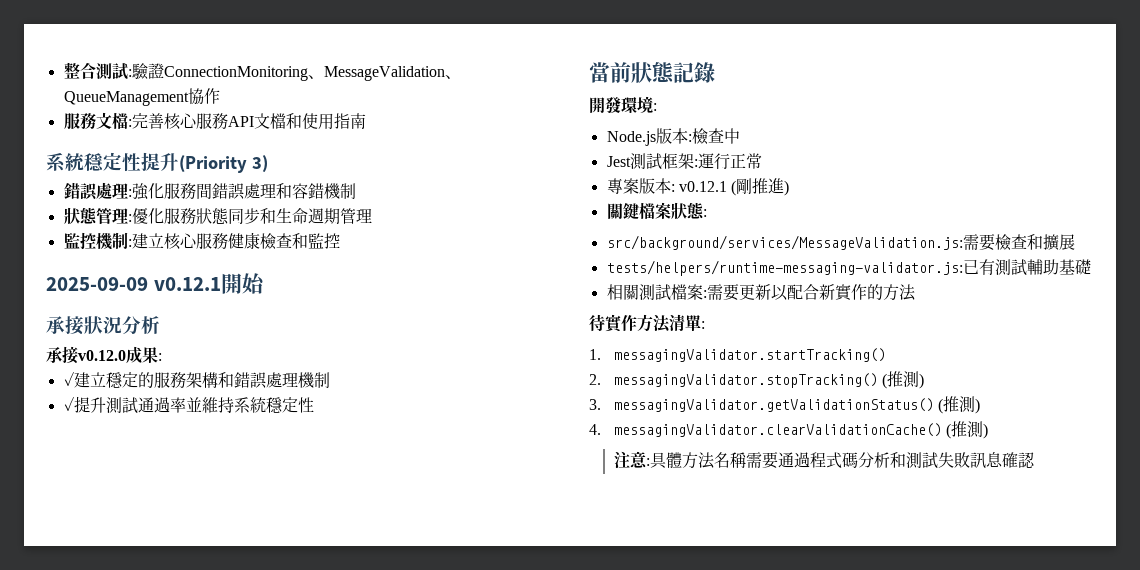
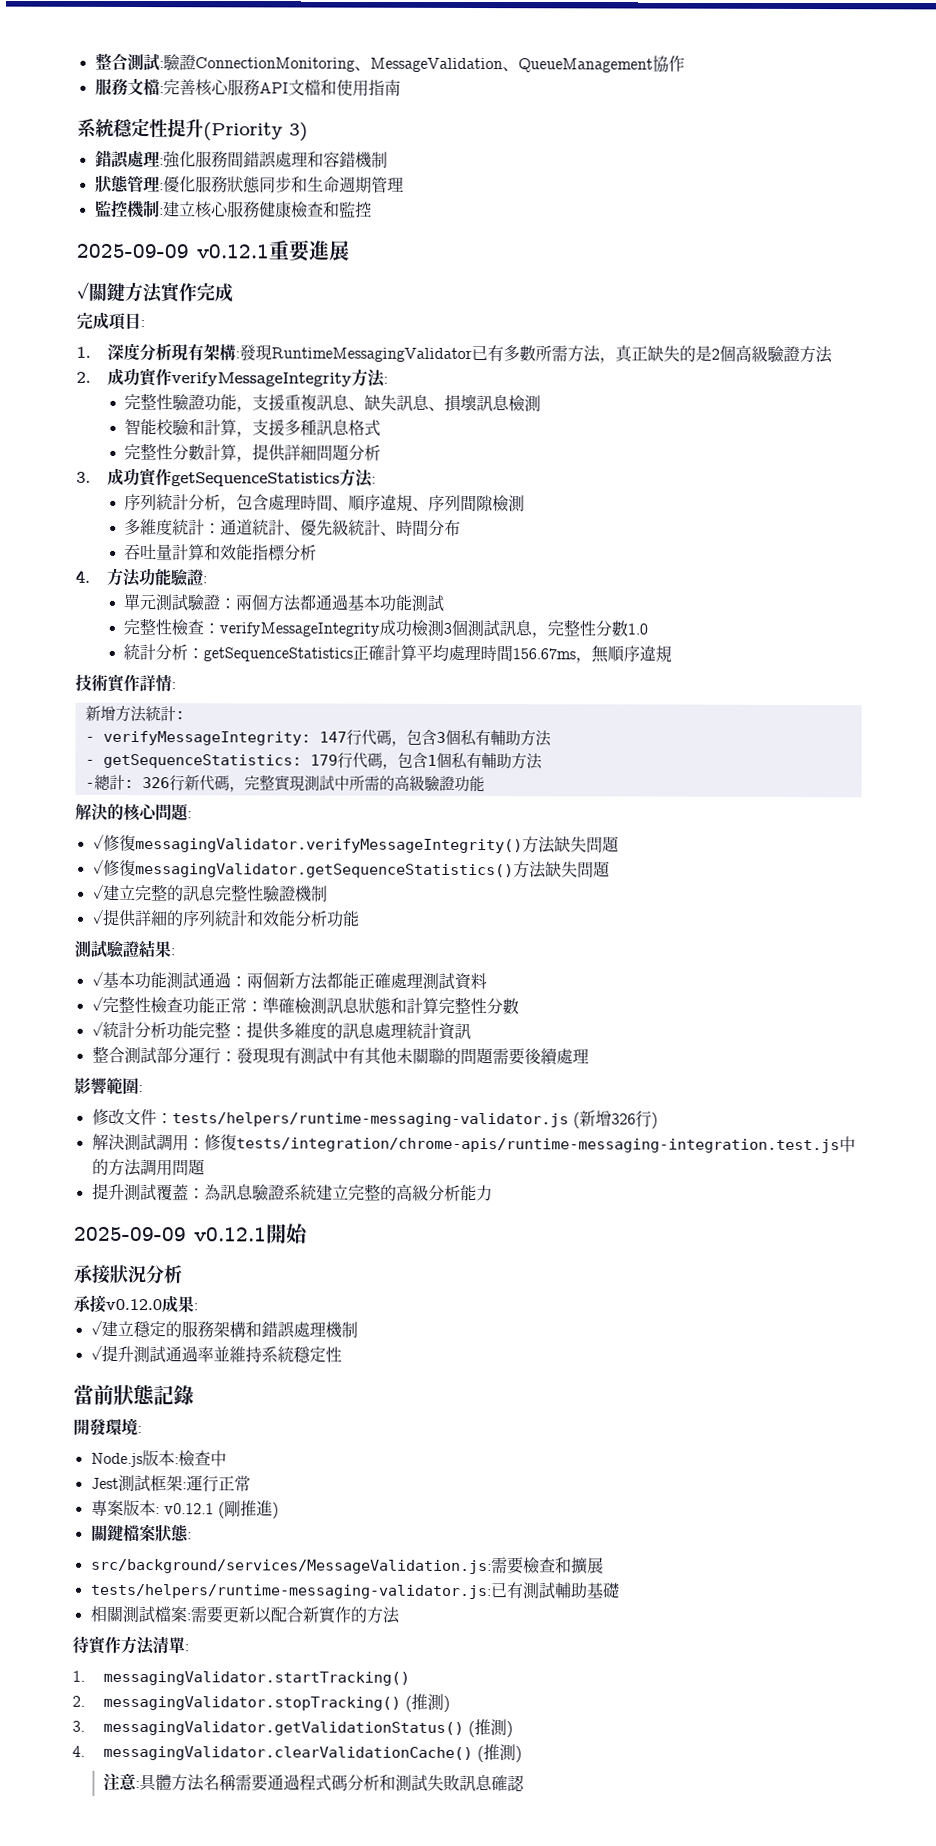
(340, 241) none -> [76,240,350,262] [76,281,233,304] [76,311,145,330] [76,342,833,364] [76,367,388,388] [124,393,542,413] [124,418,382,438] [124,443,382,463] [76,467,376,488] [124,493,526,513] [124,518,462,536] [124,543,318,561] [76,567,208,588] [123,593,445,612] [123,618,649,639] [123,643,673,664] [75,673,176,693] [84,704,185,723] [84,728,552,747] [84,751,543,770] [84,774,485,793] [75,803,192,822] [92,833,620,854] [92,858,611,879] [92,883,328,903] [91,908,360,928] [74,940,175,958] [91,970,487,991] [91,995,519,1015] [91,1020,471,1041] [91,1045,589,1066] [74,1077,143,1096] [91,1108,658,1129] [91,1133,856,1154] [91,1158,206,1177] [91,1182,493,1202] // 2025-09-09 v0.12.1重要進展 // ✓關鍵方法實作完成 // 完成項目: // 1.深度分析現有架構:發現RuntimeMessagingValidator已有多數所需方法，真正缺失的是2個高級驗證方法 // 2.成功實作verifyMessageIntegrity方法: // 完整性驗證功能，支援重複訊息、缺失訊息、損壞訊息檢測 // 智能校驗和計算，支援多種訊息格式 // 完整性分數計算，提供詳細問題分析 // 3.成功實作getSequenceStatistics方法: // 序列統計分析，包含處理時間、順序違規、序列間隙檢測 // 多維度統計：通道統計、優先級統計、時間分布 // 吞吐量計算和效能指標分析 // 4.方法功能驗證: // 單元測試驗證：兩個方法都通過基本功能測試 // 完整性檢查：verifyMessageIntegrity成功檢測3個測試訊息，完整性分數1.0 // 統計分析：getSequenceStatistics正確計算平均處理時間156.67ms，無順序違規 // 技術實作詳情: // 新增方法統計: // - verifyMessageIntegrity: 147行代碼，包含3個私有輔助方法 // - getSequenceStatistics: 179行代碼，包含1個私有輔助方法 // -總計: 326行新代碼，完整實現測試中所需的高級驗證功能 // 解決的核心問題: // ✓修復messagingValidator.verifyMessageIntegrity()方法缺失問題 // ✓修復messagingValidator.getSequenceStatistics()方法缺失問題 // ✓建立完整的訊息完整性驗證機制 // ✓提供詳細的序列統計和效能分析功能 // 測試驗證結果: // ✓基本功能測試通過：兩個新方法都能正確處理測試資料 // ✓完整性檢查功能正常：準確檢測訊息狀態和計算完整性分數 // ✓統計分析功能完整：提供多維度的訊息處理統計資訊 // 整合測試部分運行：發現現有測試中有其他未關聯的問題需要後續處理 // 影響範圍: // 修改文件：tests/helpers/runtime-messaging-validator.js (新增326行) // 解決測試調用：修復tests/integration/chrome-apis/runtime-messaging-integration.test.js中的方法調用問題 // 提升測試覆蓋：為訊息驗證系統建立完整的高級分析能力

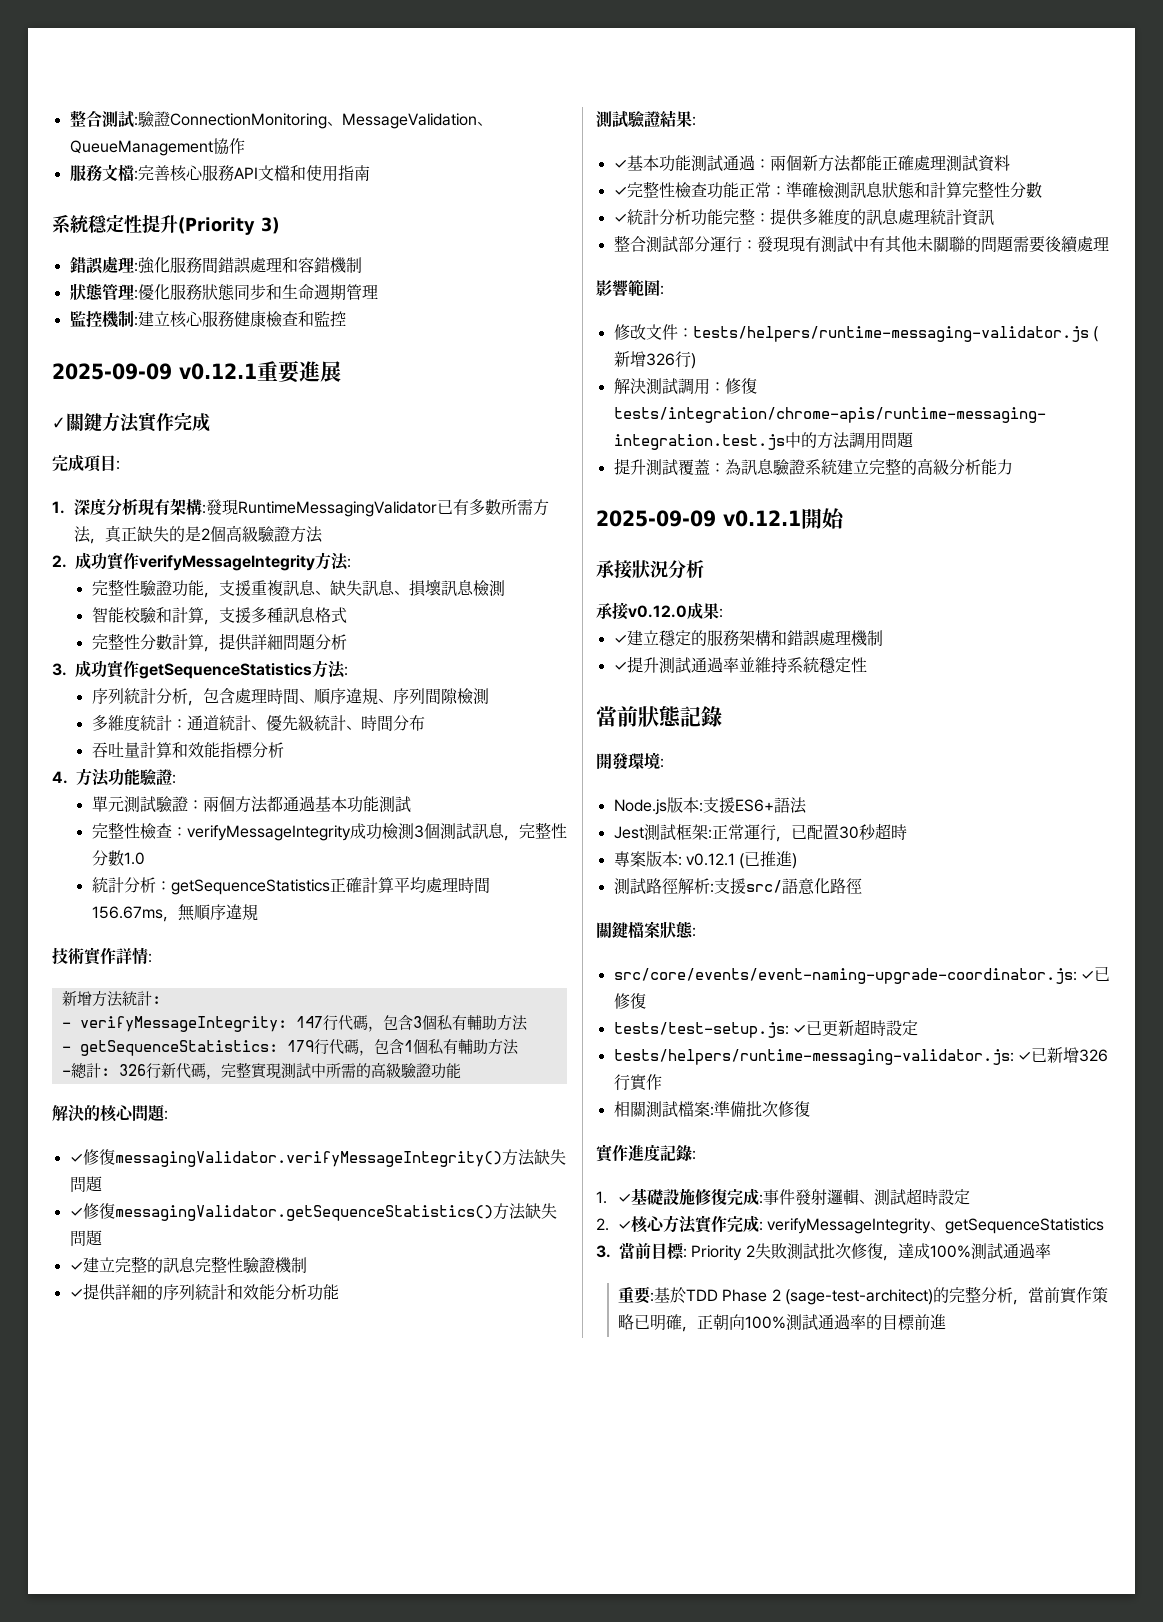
[177,1450,227,1468] 檢查中 -> [702,797,807,814] 支援ES6+語法
[185,1475,251,1493] 運行正常 -> [711,823,907,842] 正常運行，已配置30秒超時
[223,1500,241,1517] 剛 -> [744,851,761,866] 已
[90,1523,192,1543] [90,1557,604,1575] [89,1582,620,1600] [89,1605,400,1624] [72,1635,189,1656] [72,1670,410,1686] [72,1693,450,1712] [72,1719,513,1738] [72,1744,522,1763] [102,1772,525,1793] 關鍵檔案狀態: // src/background/services/MessageValidation.js:需要檢查和擴展 // tests/helpers/runtime-messaging-validator.js:已有測試輔助基礎 // 相關測試檔案:需要更新以配合新實作的方法 // 待實作方法清單: // 1. messagingValidator.startTracking() // 2. messagingValidator.stopTracking() (推測) // 3. messagingValidator.getValidationStatus() (推測) // 4. messagingValidator.clearValidationCache() (推測) // 注意:具體方法名稱需要通過程式碼分析和測試失敗訊息確認 -> [613,878,862,895] [596,921,696,939] [613,966,1110,984] [613,993,646,1009] [613,1019,918,1038] [613,1047,1108,1065] [613,1074,662,1091] [613,1101,810,1118] [596,1144,696,1162] [596,1188,971,1206] [596,1215,1105,1234] [596,1242,1051,1261] [618,1286,1109,1305] [618,1314,947,1332] 測試路徑解析:支援src/語意化路徑 // 關鍵檔案狀態: // src/core/events/event-naming-upgrade-coordinator.js: ✓已修復 // tests/test-setup.js: ✓已更新超時設定 // tests/helpers/runtime-messaging-validator.js: ✓已新增326行實作 // 相關測試檔案:準備批次修復 // 實作進度記錄: // 1. ✓基礎設施修復完成:事件發射邏輯、測試超時設定 // 2. ✓核心方法實作完成: verifyMessageIntegrity、getSequenceStatistics // 3.當前目標: Priority 2失敗測試批次修復，達成100%測試通過率 // 重要:基於TDD Phase 2 (sage-test-architect)的完整分析，當前實作策略已明確，正朝向100%測試通過率的目標前進

